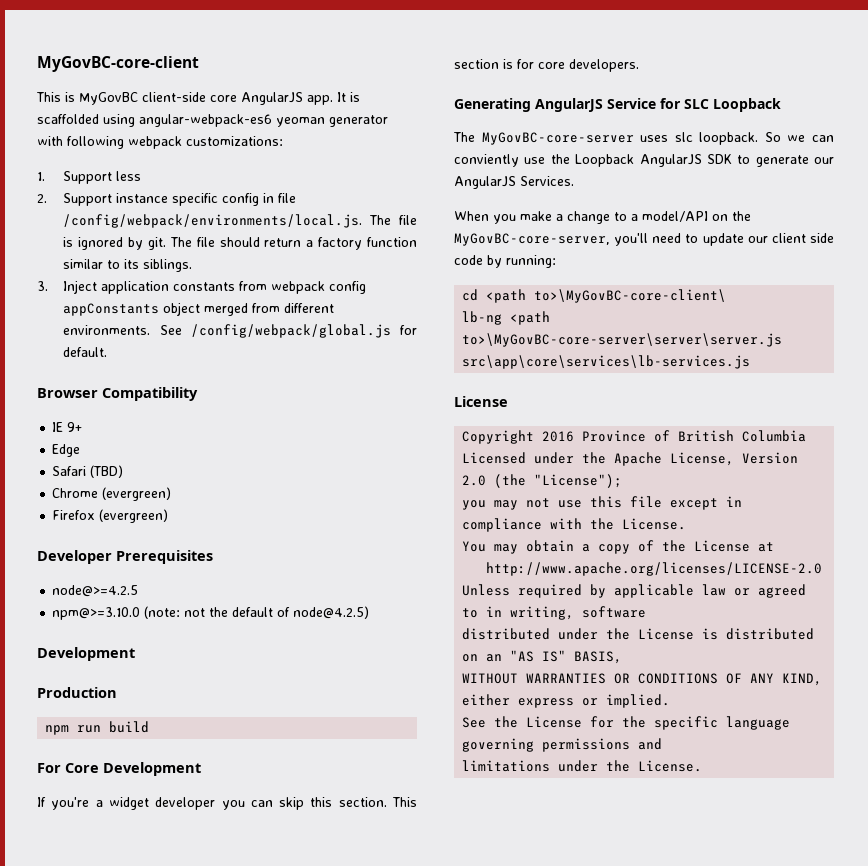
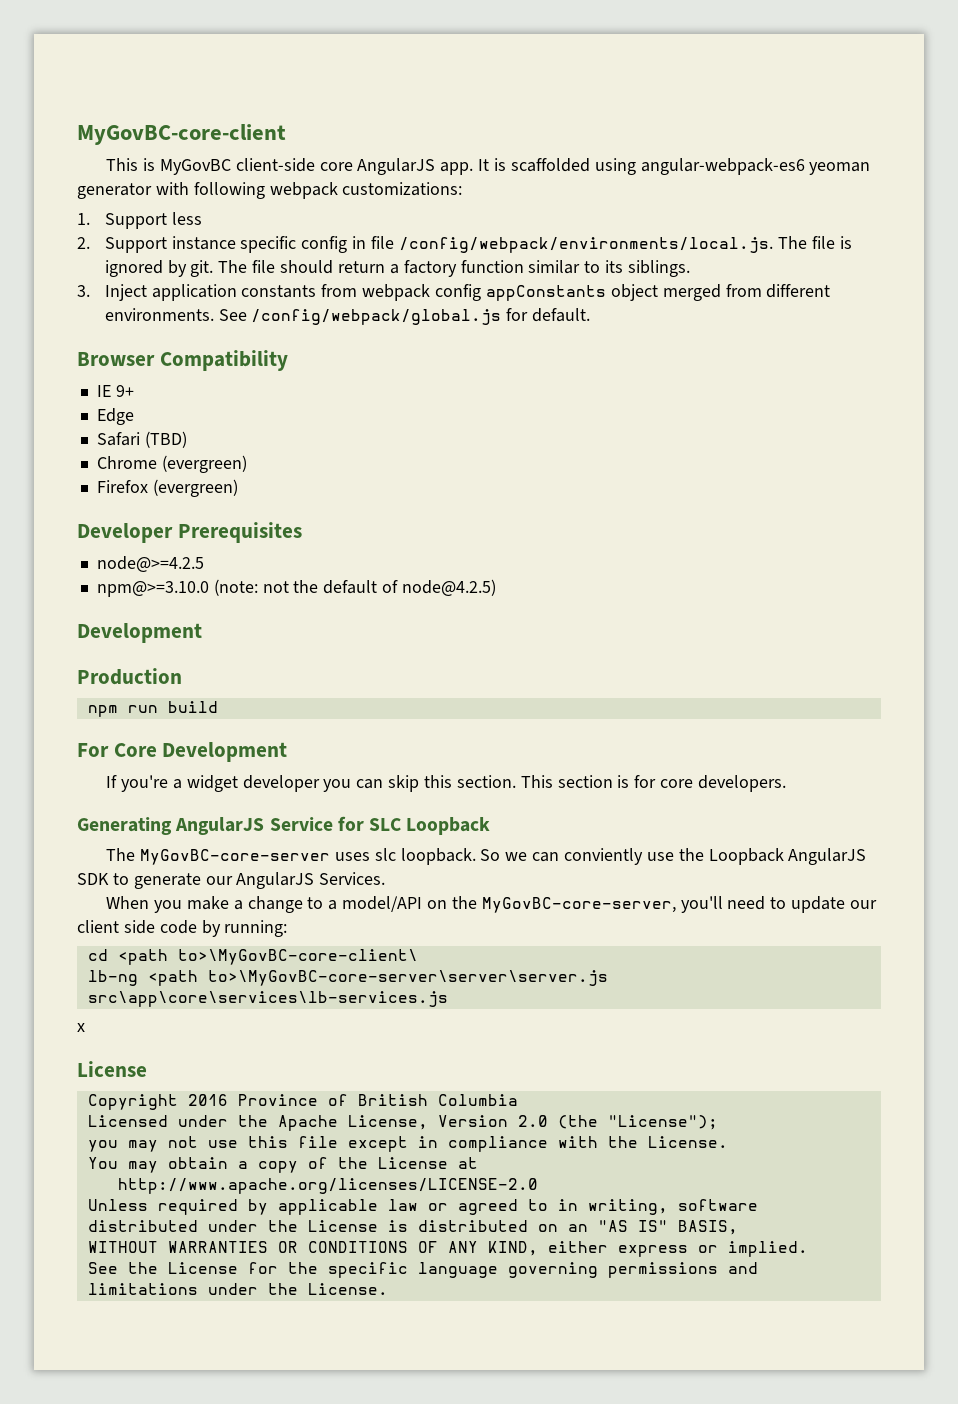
(751, 362) none -> [77,1023,85,1032] // x

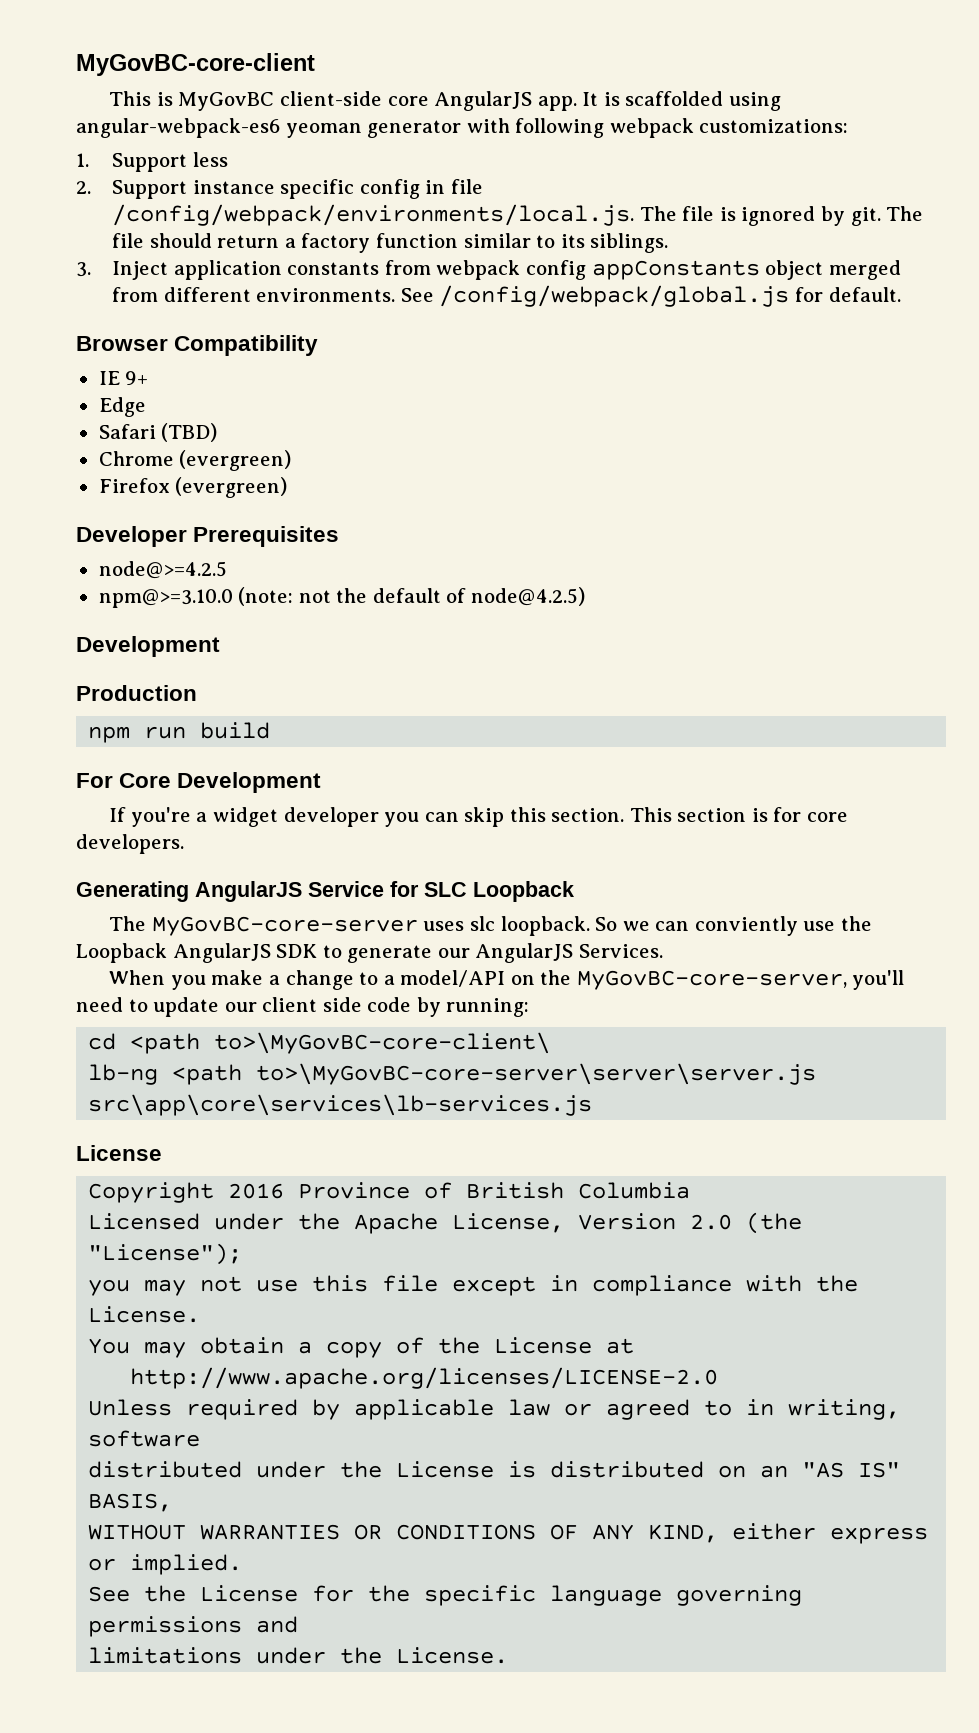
[77,1023,85,1032] // x -> (593, 1105) none

